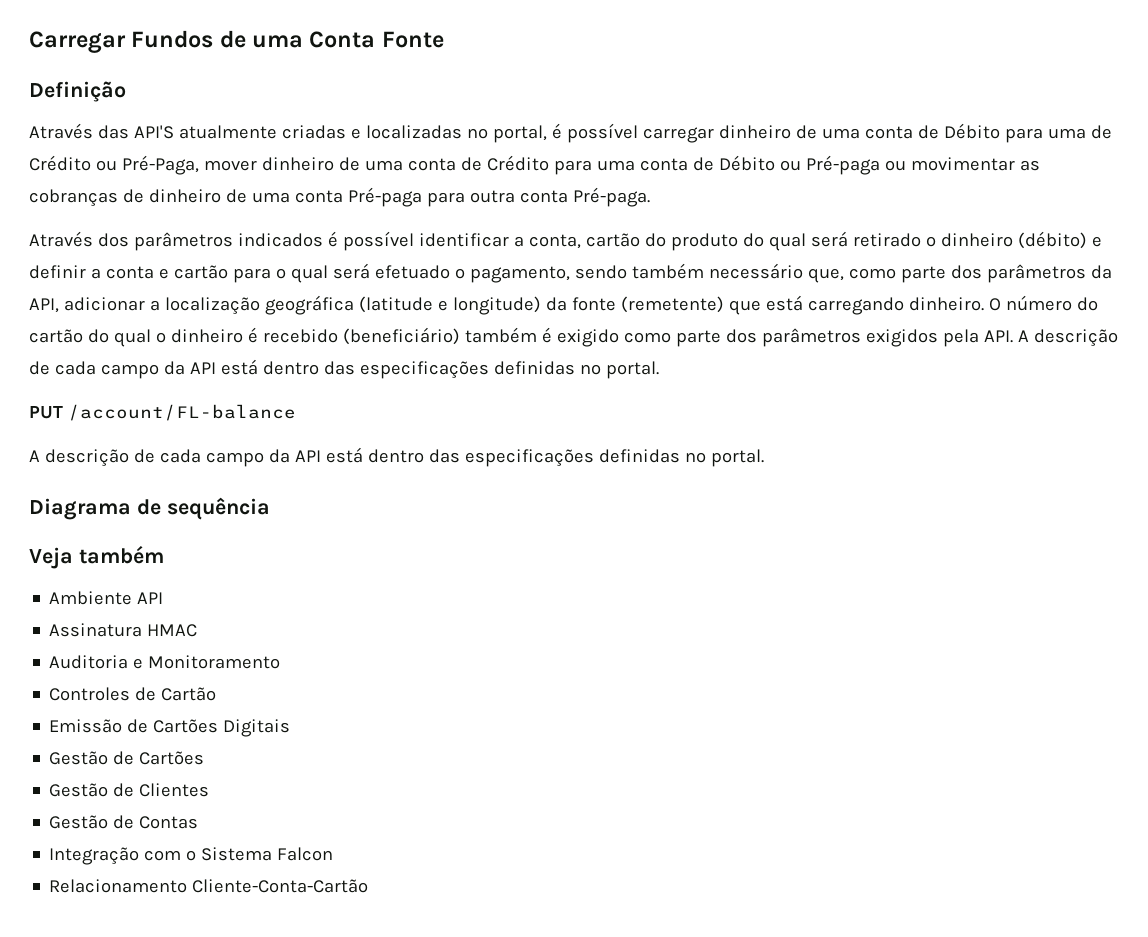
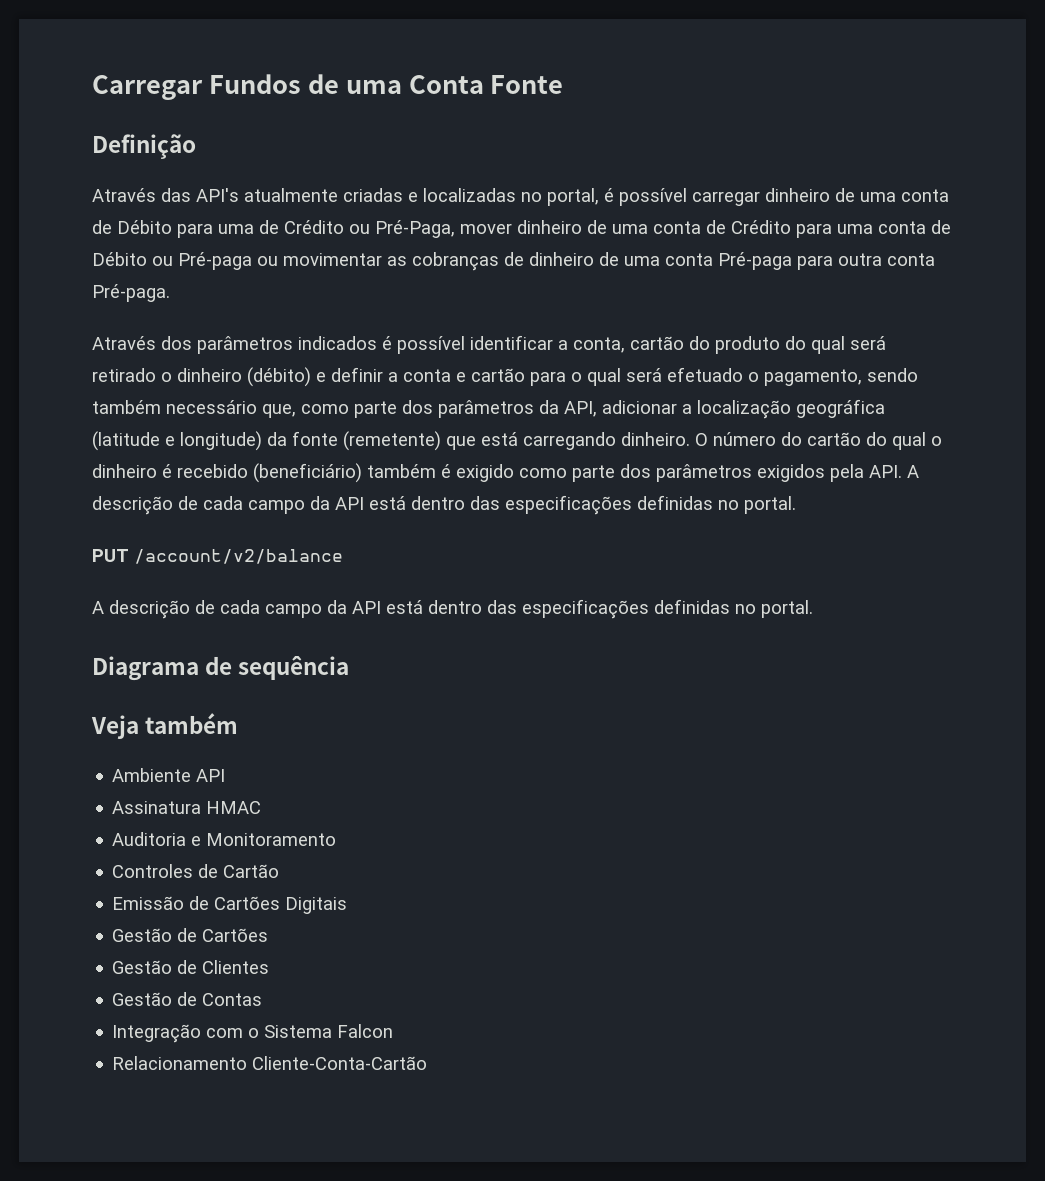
[133,125,174,139] API'S -> [196,188,239,202] API's
[67,404,296,421] /account/FL-balance -> [134,549,343,564] /account/v2/balance

